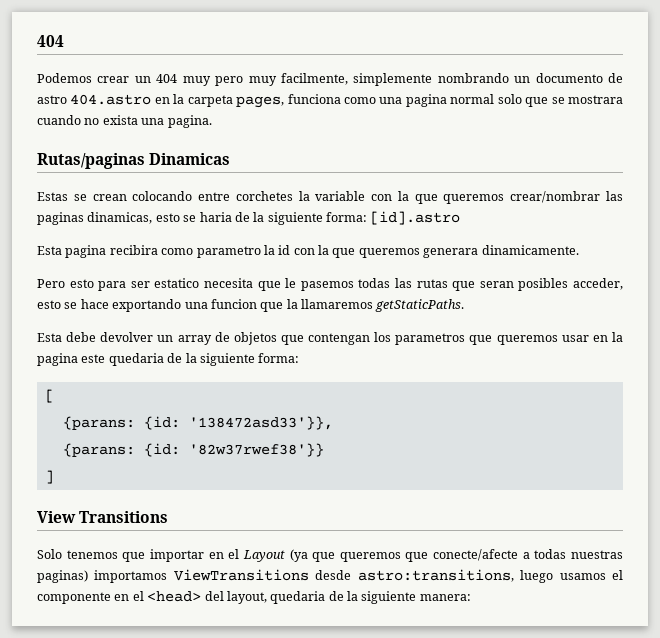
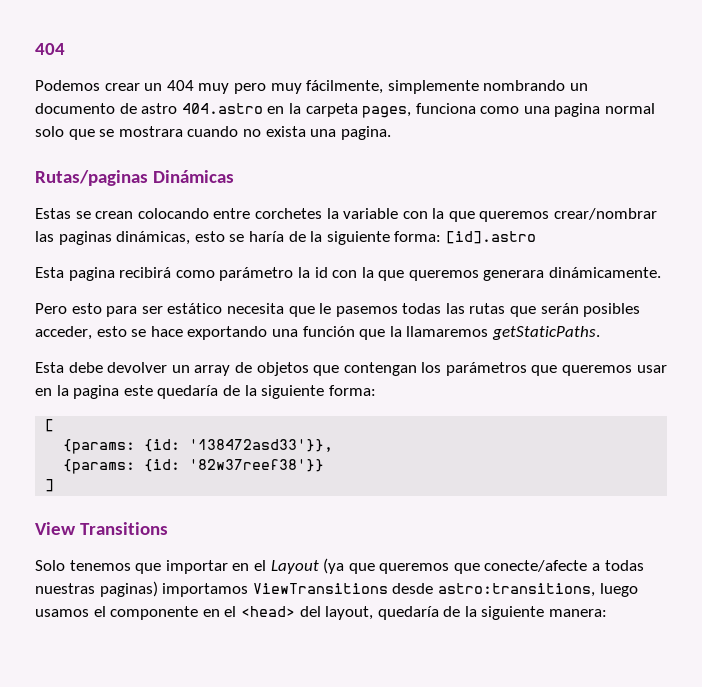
[280,73,348,85] facilmente, -> [306,80,384,94] fácilmente,
[149,153,231,165] Dinamicas -> [152,170,234,183] Dinámicas
[87,212,232,224] dinamicas, esto se haria -> [116,231,284,245] dinámicas, esto se haría
[109,245,261,258] recibira como parametro -> [119,267,294,281] recibirá como parámetro
[481,245,579,255] dinamicamente. -> [549,267,662,278] dinámicamente.
[154,278,200,288] estatico -> [167,303,223,314] estático
[479,281,514,288] seran -> [540,303,579,314] serán
[210,299,257,309] funcion -> [302,326,355,337] función
[395,333,466,345] parametros -> [445,362,527,376] parámetros
[108,353,164,366] quedaria -> [157,385,219,399] quedaría
[62,416,135,430] {parans: -> [63,439,136,454] {params:
[62,443,324,457] {parans: {id: '82w37rwef38'}} -> [63,459,325,474] {params: {id: '82w37reef38'}}
[270,591,326,604] quedaria -> [377,606,439,620] quedaría

